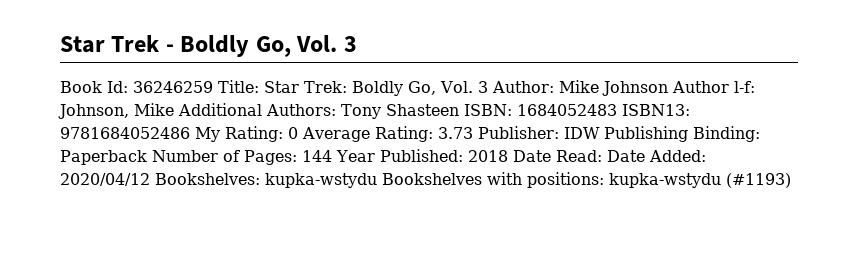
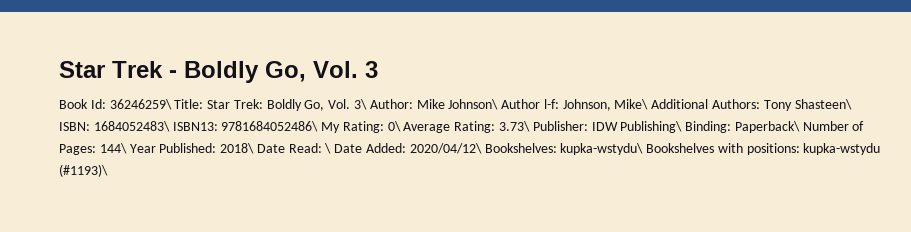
[133,81,213,93] 36246259 -> [109,99,172,110] 36246259\
[477,81,488,93] 3 -> [354,99,368,110] 3\
[601,81,668,96] Johnson -> [448,99,499,110] Johnson\
[134,103,174,116] Mike -> [614,99,649,110] Mike\
[385,104,690,116] [60,127,190,139] Shasteen ISBN: 1684052483 ISBN13: 9781684052486 -> [794,99,852,110] [59,121,319,132] Shasteen\ ISBN: 1684052483\ ISBN13: 9781684052486\
[288,127,298,139] 0 -> [387,121,401,132] 0\
[438,127,473,139] 3.73 -> [499,121,531,132] 3.73\
[604,126,760,142] [60,150,147,165] Publishing Binding: Paperback -> [620,121,800,133] Publishing\ Binding: Paperback\
[302,150,332,162] 144 -> [99,143,127,154] 144\
[467,150,508,162] 2018 -> [220,143,255,154] 2018\
(602, 156) none -> [324,143,332,154] \
[60,173,377,188] 2020/04/12 Bookshelves: kupka-wstydu -> [409,143,644,155] 2020/04/12\ Bookshelves: kupka-wstydu\
[726,173,791,188] (#1193) -> [59,164,108,177] (#1193)\

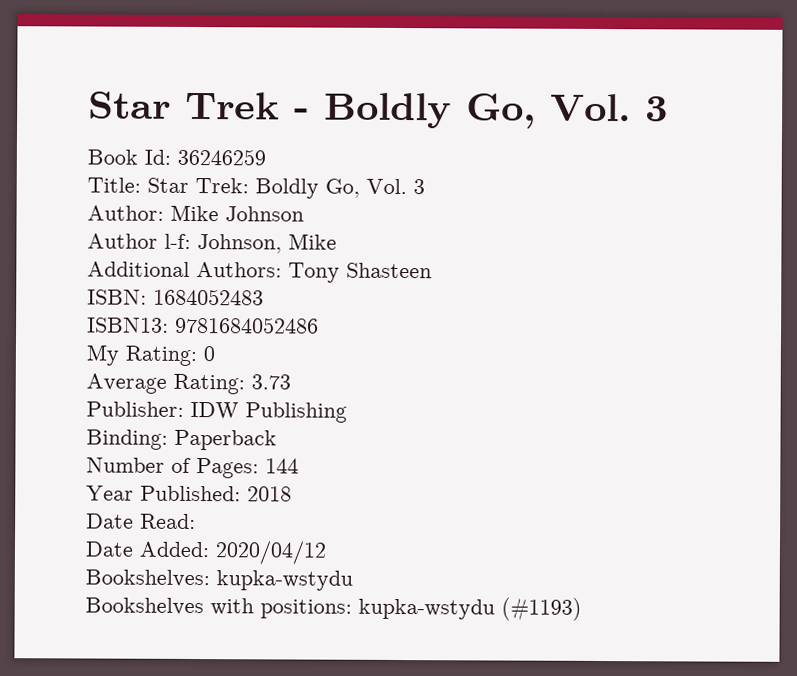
[109,99,172,110] 36246259\ -> [177,148,266,166] 36246259 //
[354,99,368,110] 3\ -> [413,179,425,195] 3 //
[448,99,499,110] Johnson\ -> [225,206,304,222] Johnson //
[614,99,649,110] Mike\ -> [288,233,337,250] Mike //
[794,99,852,110] [59,121,319,132] Shasteen\ ISBN: 1684052483\ ISBN13: 9781684052486\ -> [346,262,432,279] [87,288,264,306] [87,316,319,334] Shasteen // ISBN: 1684052483 // ISBN13: 9781684052486 //
[387,121,401,132] 0\ -> [203,346,215,362] 0 //
[499,121,531,132] 3.73\ -> [251,374,291,390] 3.73 //
[620,121,800,133] Publishing\ Binding: Paperback\ -> [245,402,347,423] [86,429,277,451] Publishing // Binding: Paperback //
[99,143,127,154] 144\ -> [265,458,299,474] 144 //
[220,143,255,154] 2018\ -> [247,486,292,502] 2018 //
[324,143,332,154] \ -> (196, 521) //
[409,143,644,155] 2020/04/12\ Bookshelves: kupka-wstydu\ -> [215,540,327,565] [85,569,353,591] 2020/04/12 // Bookshelves: kupka-wstydu //
[59,164,108,177] (#1193)\ -> [501,597,582,621] (#1193)

